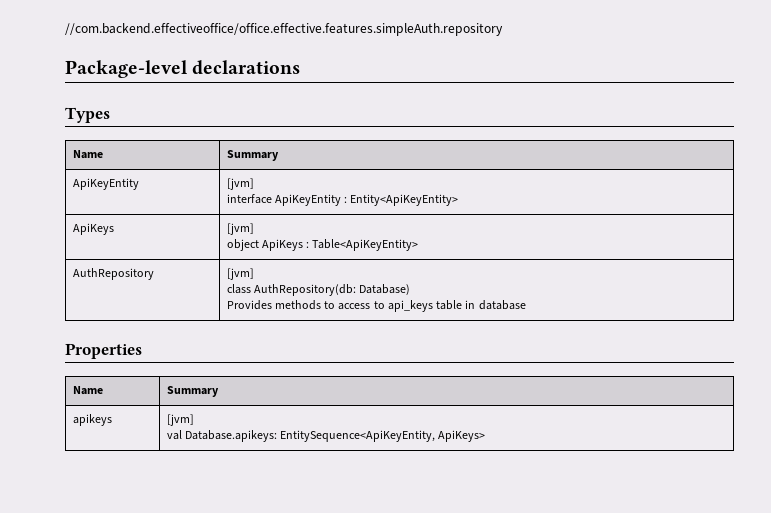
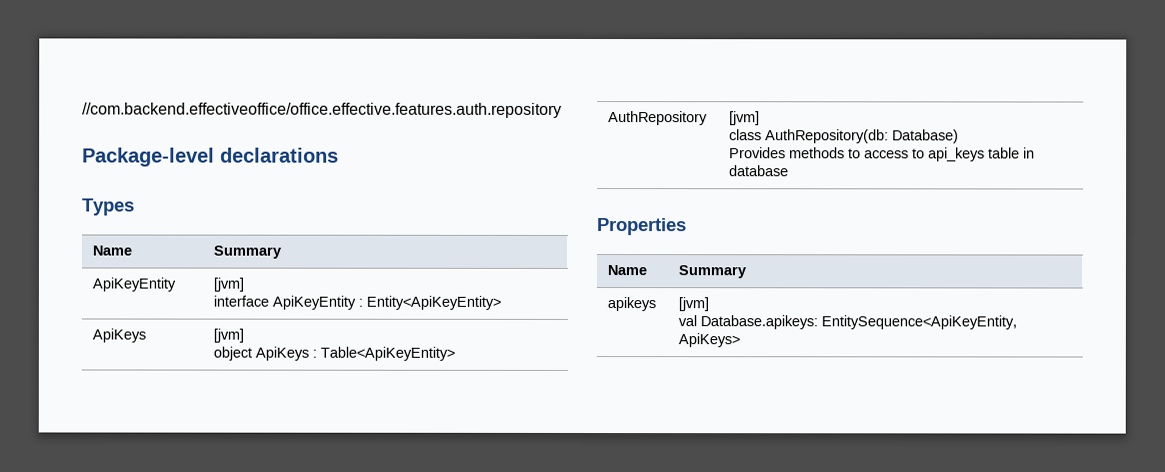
[65,23,503,36] //com.backend.effectiveoffice/office.effective.features.simpleAuth.repository -> [82,102,562,118] //com.backend.effectiveoffice/office.effective.features.auth.repository

